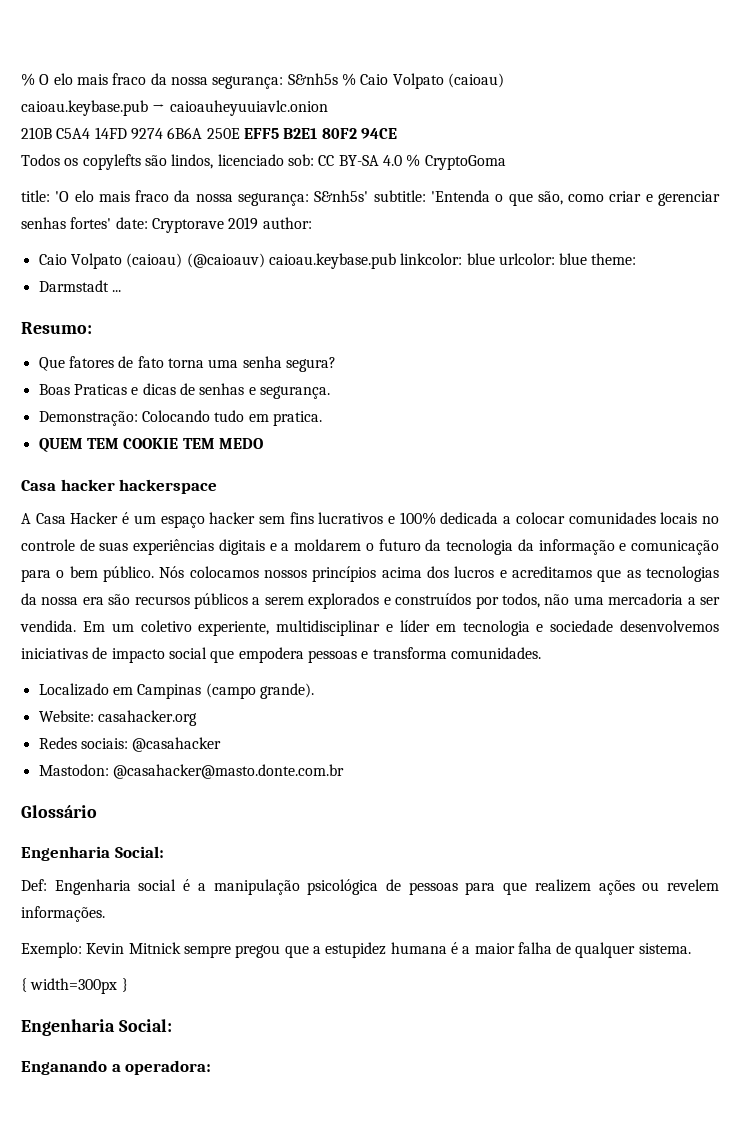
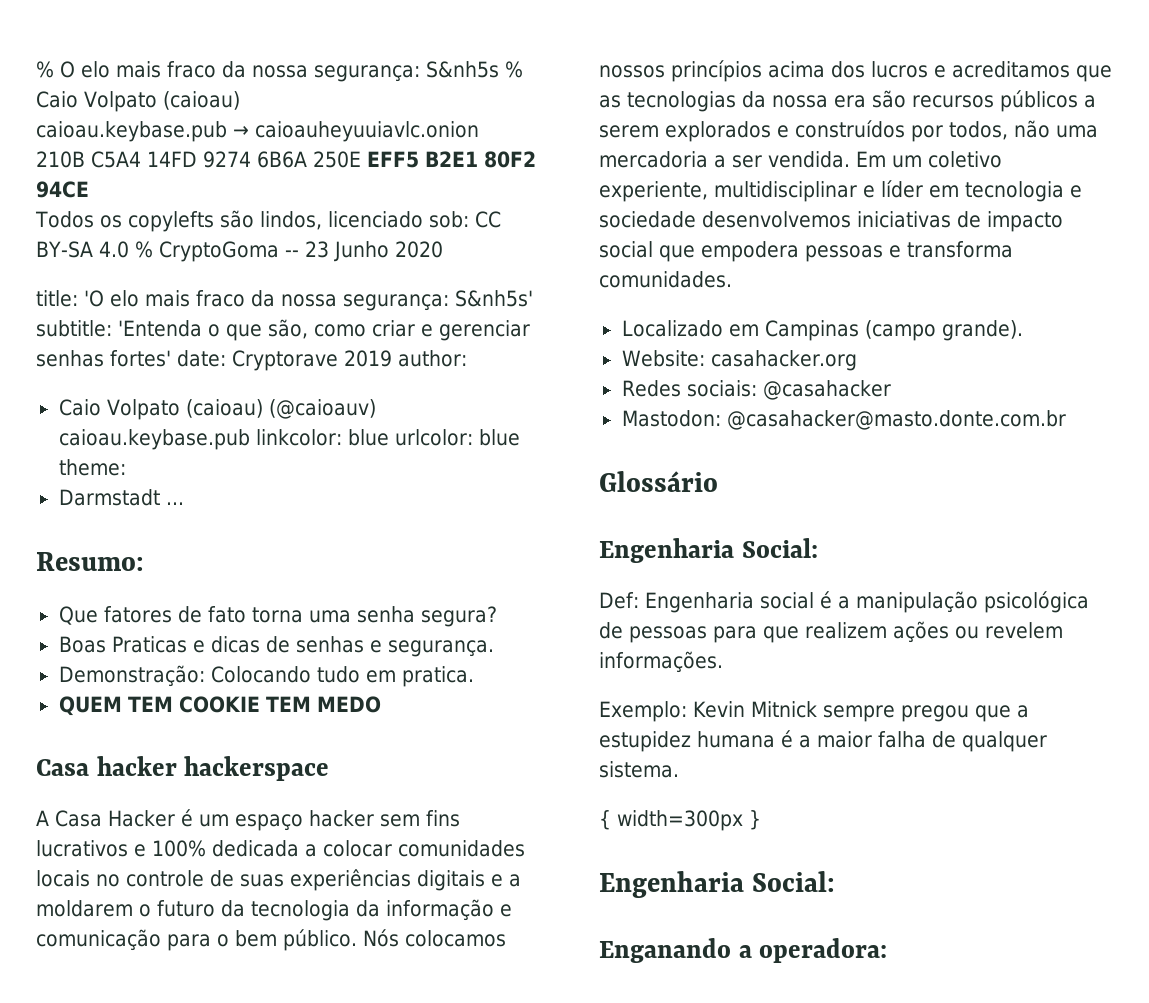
(506, 162) none -> [284,241,443,262] -- 23 Junho 2020

